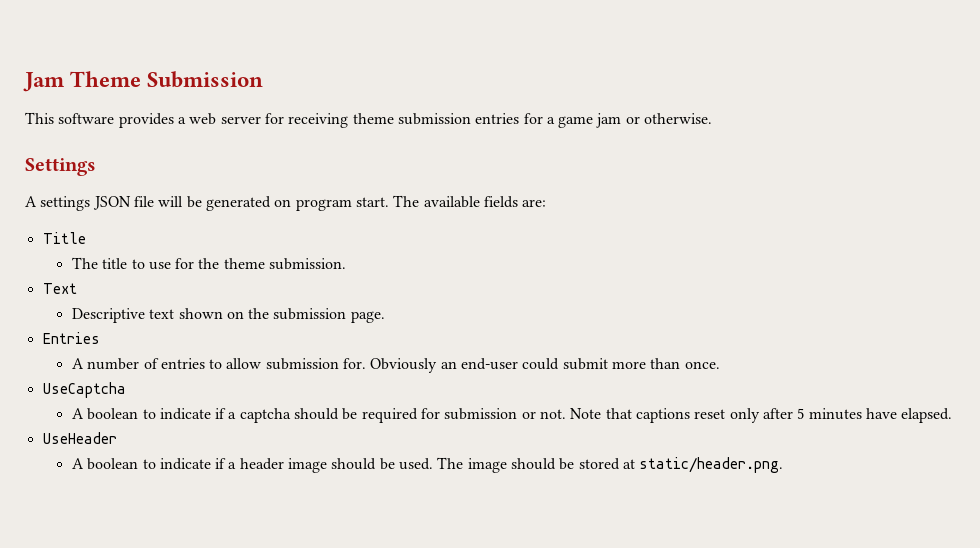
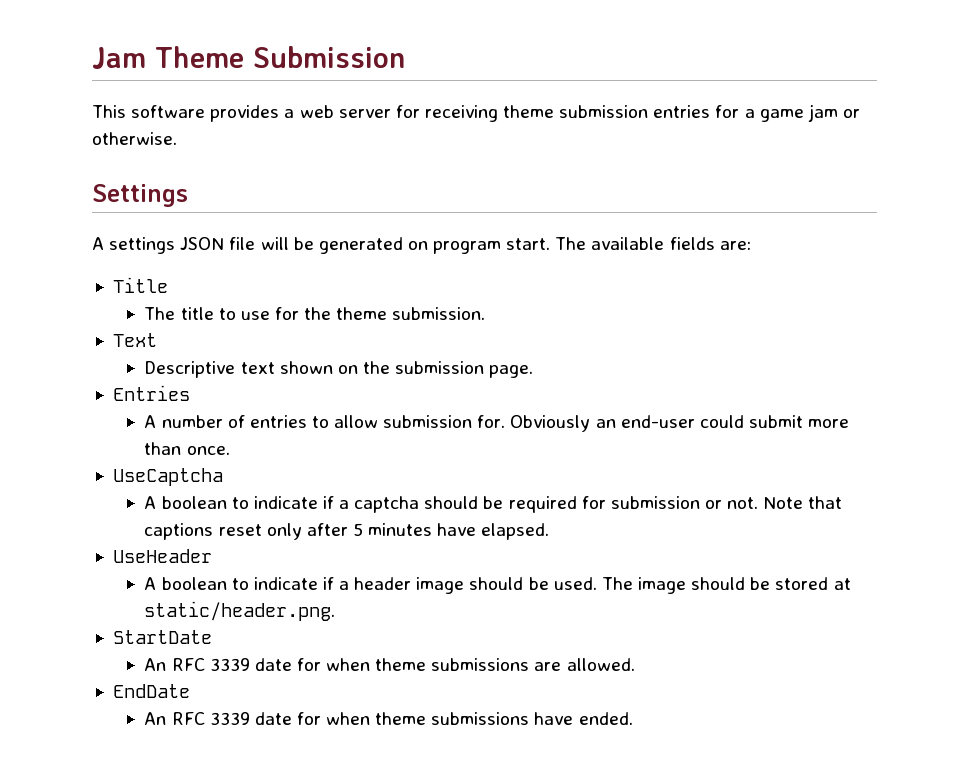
(784, 465) none -> [112,630,212,644] [144,658,635,671] [112,684,190,698] [144,712,633,725] // StartDate // An RFC 3339 date for when theme submissions are allowed. // EndDate // An RFC 3339 date for when theme submissions have ended.

